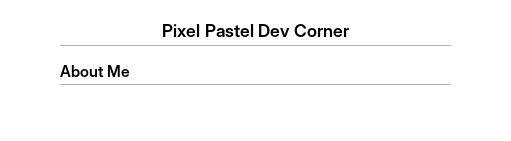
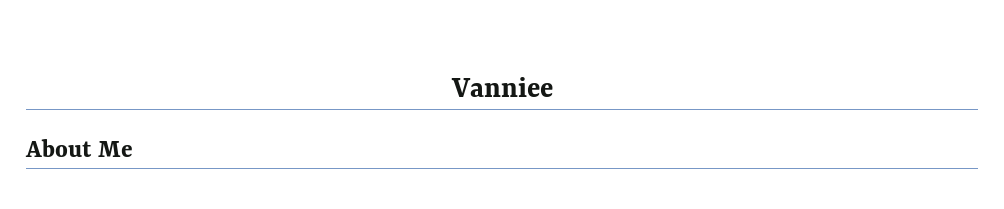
[161,24,350,37] Pixel Pastel Dev Corner -> [450,77,553,97] Vanniee

